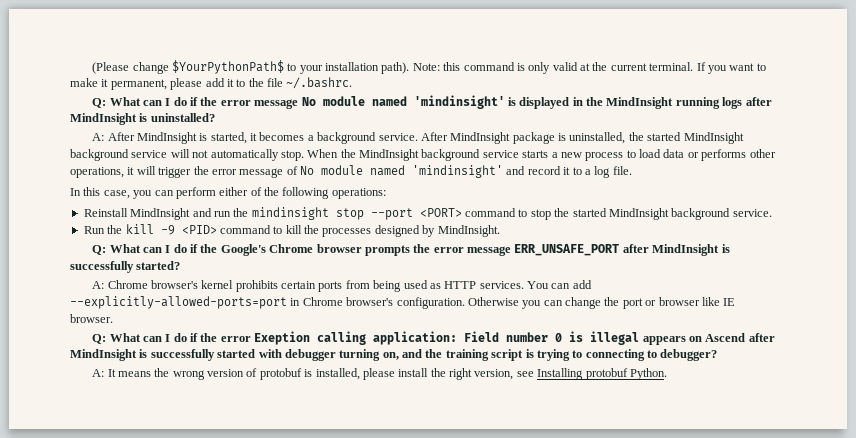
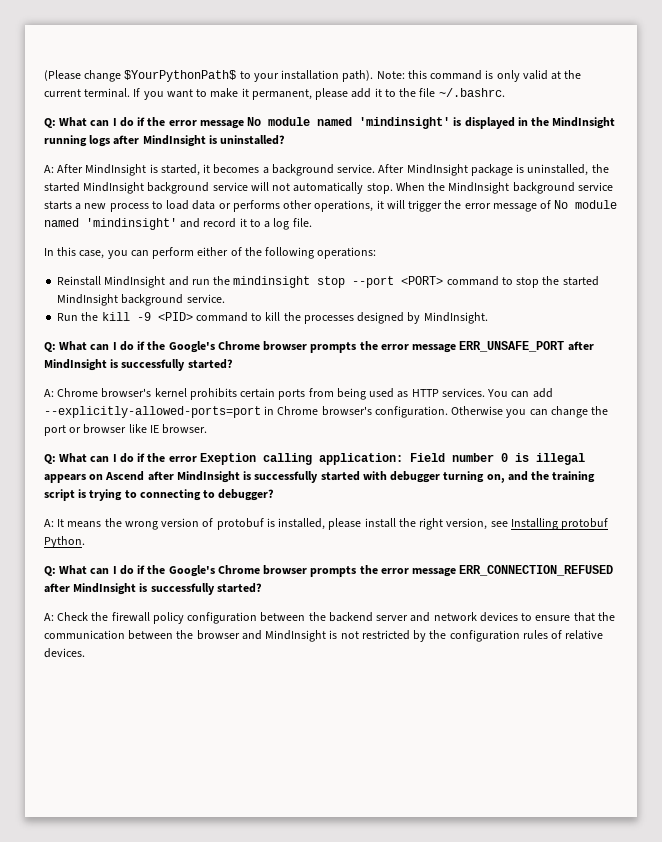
(667, 374) none -> [44,565,614,577] [44,583,262,595] [44,612,615,624] [44,630,604,642] [44,648,85,658] // Q: What can I do if the Google's Chrome browser prompts the error message ERR_CONNECTION_REFUSED after MindInsight is successfully started? // A: Check the firewall policy configuration between the backend server and network devices to ensure that the communication between the browser and MindInsight is not restricted by the configuration rules of relative devices.

